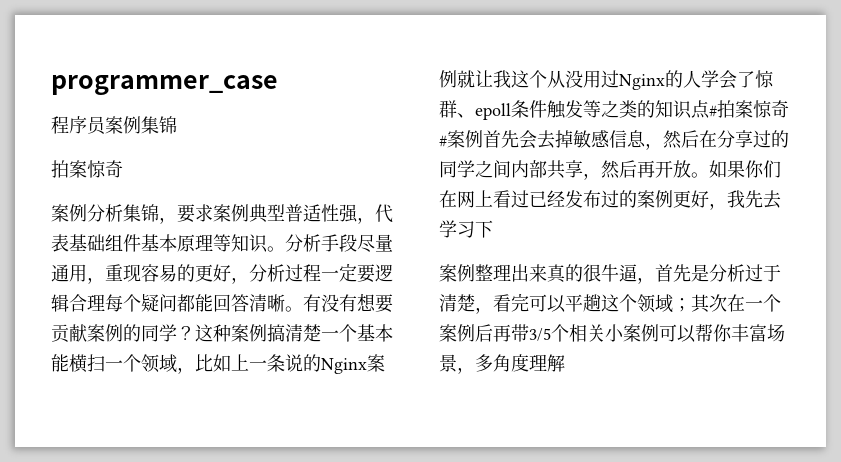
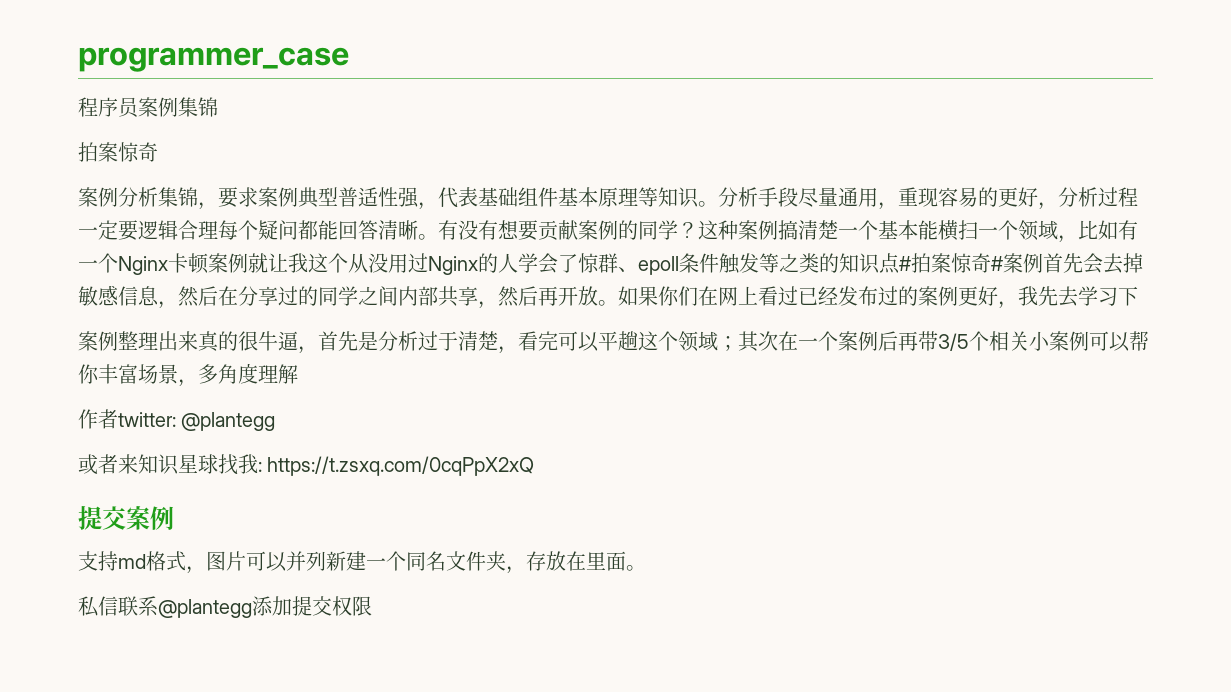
[231,354,367,374] 上一条说的Nginx -> [1118,220,1138,240] [78,253,209,275] 有一个Nginx卡顿
(565, 363) none -> [78,409,276,431] [78,454,535,476] [78,506,174,530] [78,551,646,574] [78,596,372,618] // 作者twitter: @plantegg // 或者来知识星球找我: https://t.zsxq.com/0cqPpX2xQ // 提交案例 // 支持md格式，图片可以并列新建一个同名文件夹，存放在里面。 // 私信联系@plantegg添加提交权限

